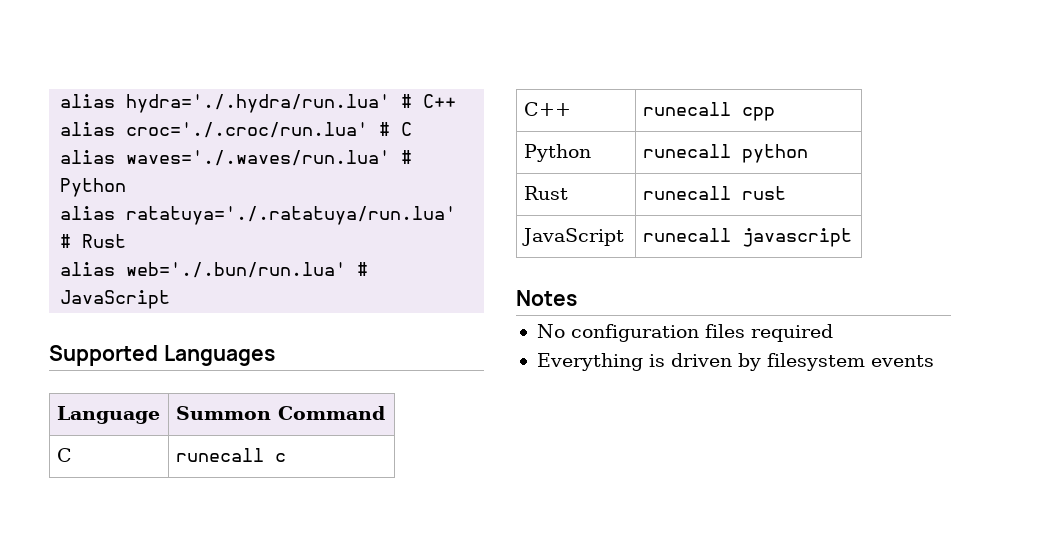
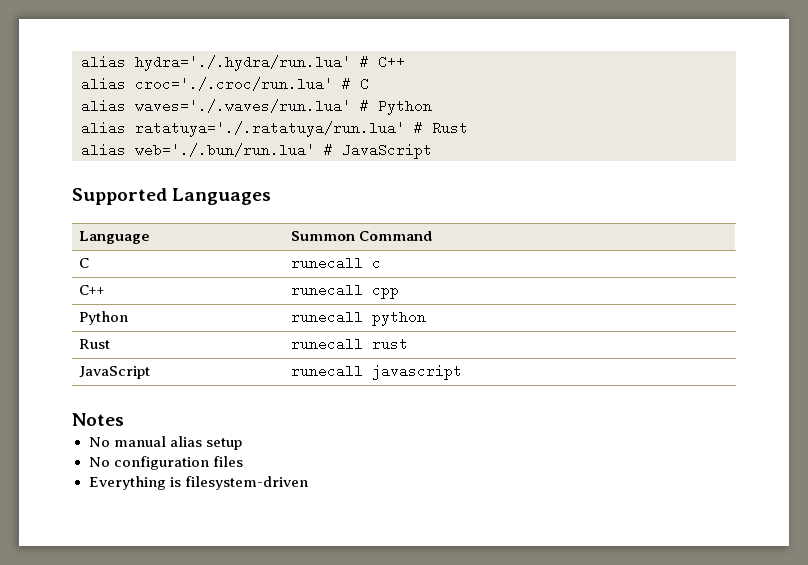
(577, 298) none -> [88,436,242,450] // No manual alias setup
[750,324,833,342] required -> (243, 461) none
[670,353,934,371] driven by filesystem events -> [184,476,308,490] filesystem-driven

